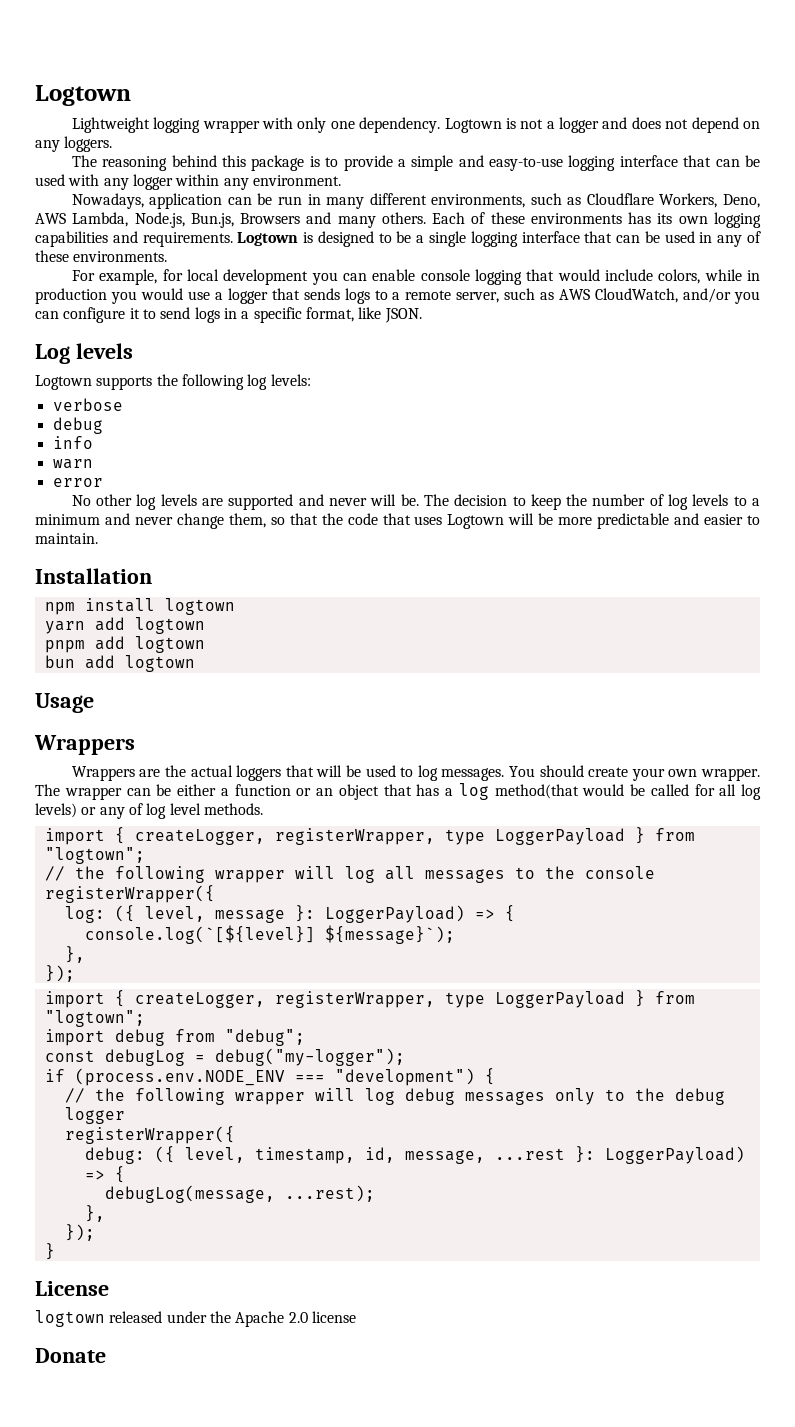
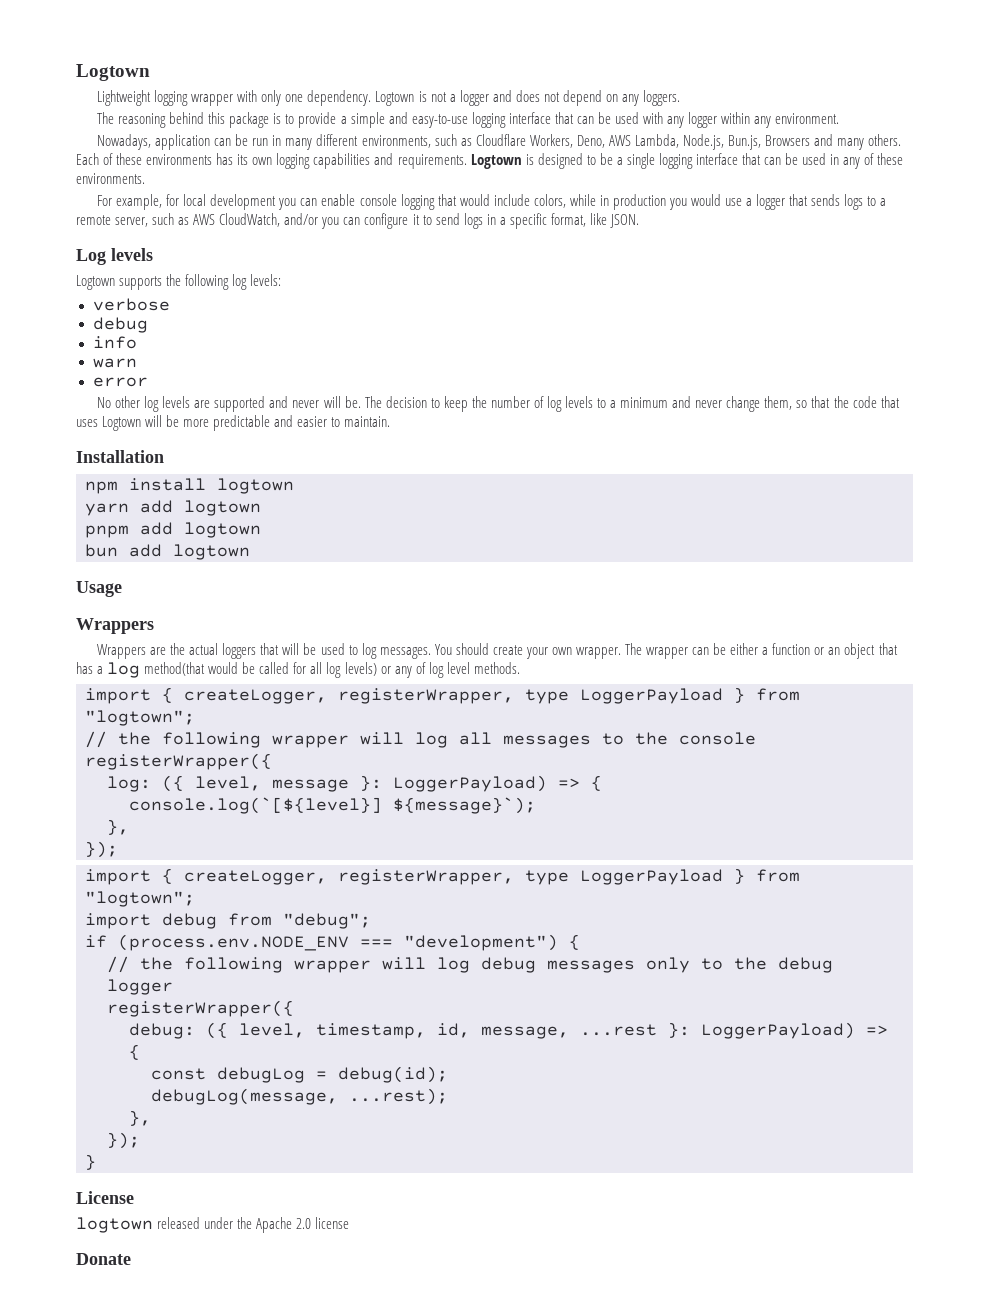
[44,1048,405,1066] // const debugLog = debug("my-logger"); -> (371, 921) none
(125, 1174) none -> [151,1066,448,1083] // const debugLog = debug(id);

